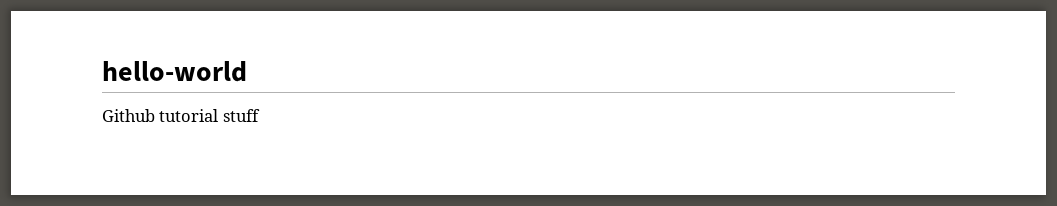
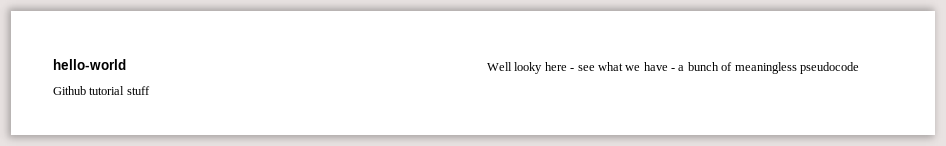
(260, 115) none -> [487,62,859,74] // Well looky here - see what we have - a bunch of meaningless pseudocode

